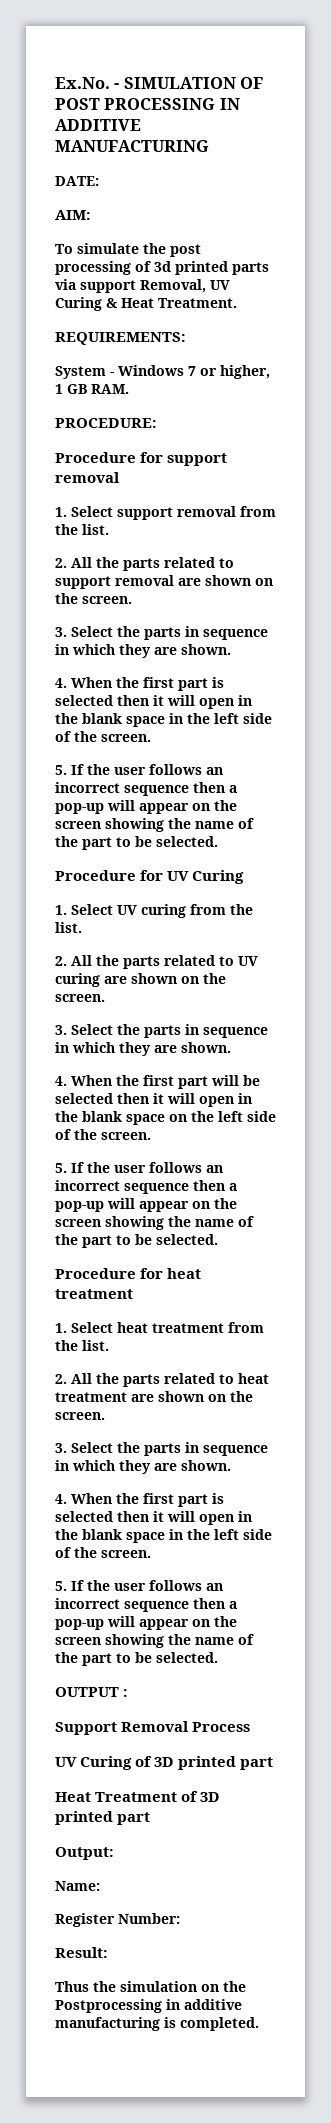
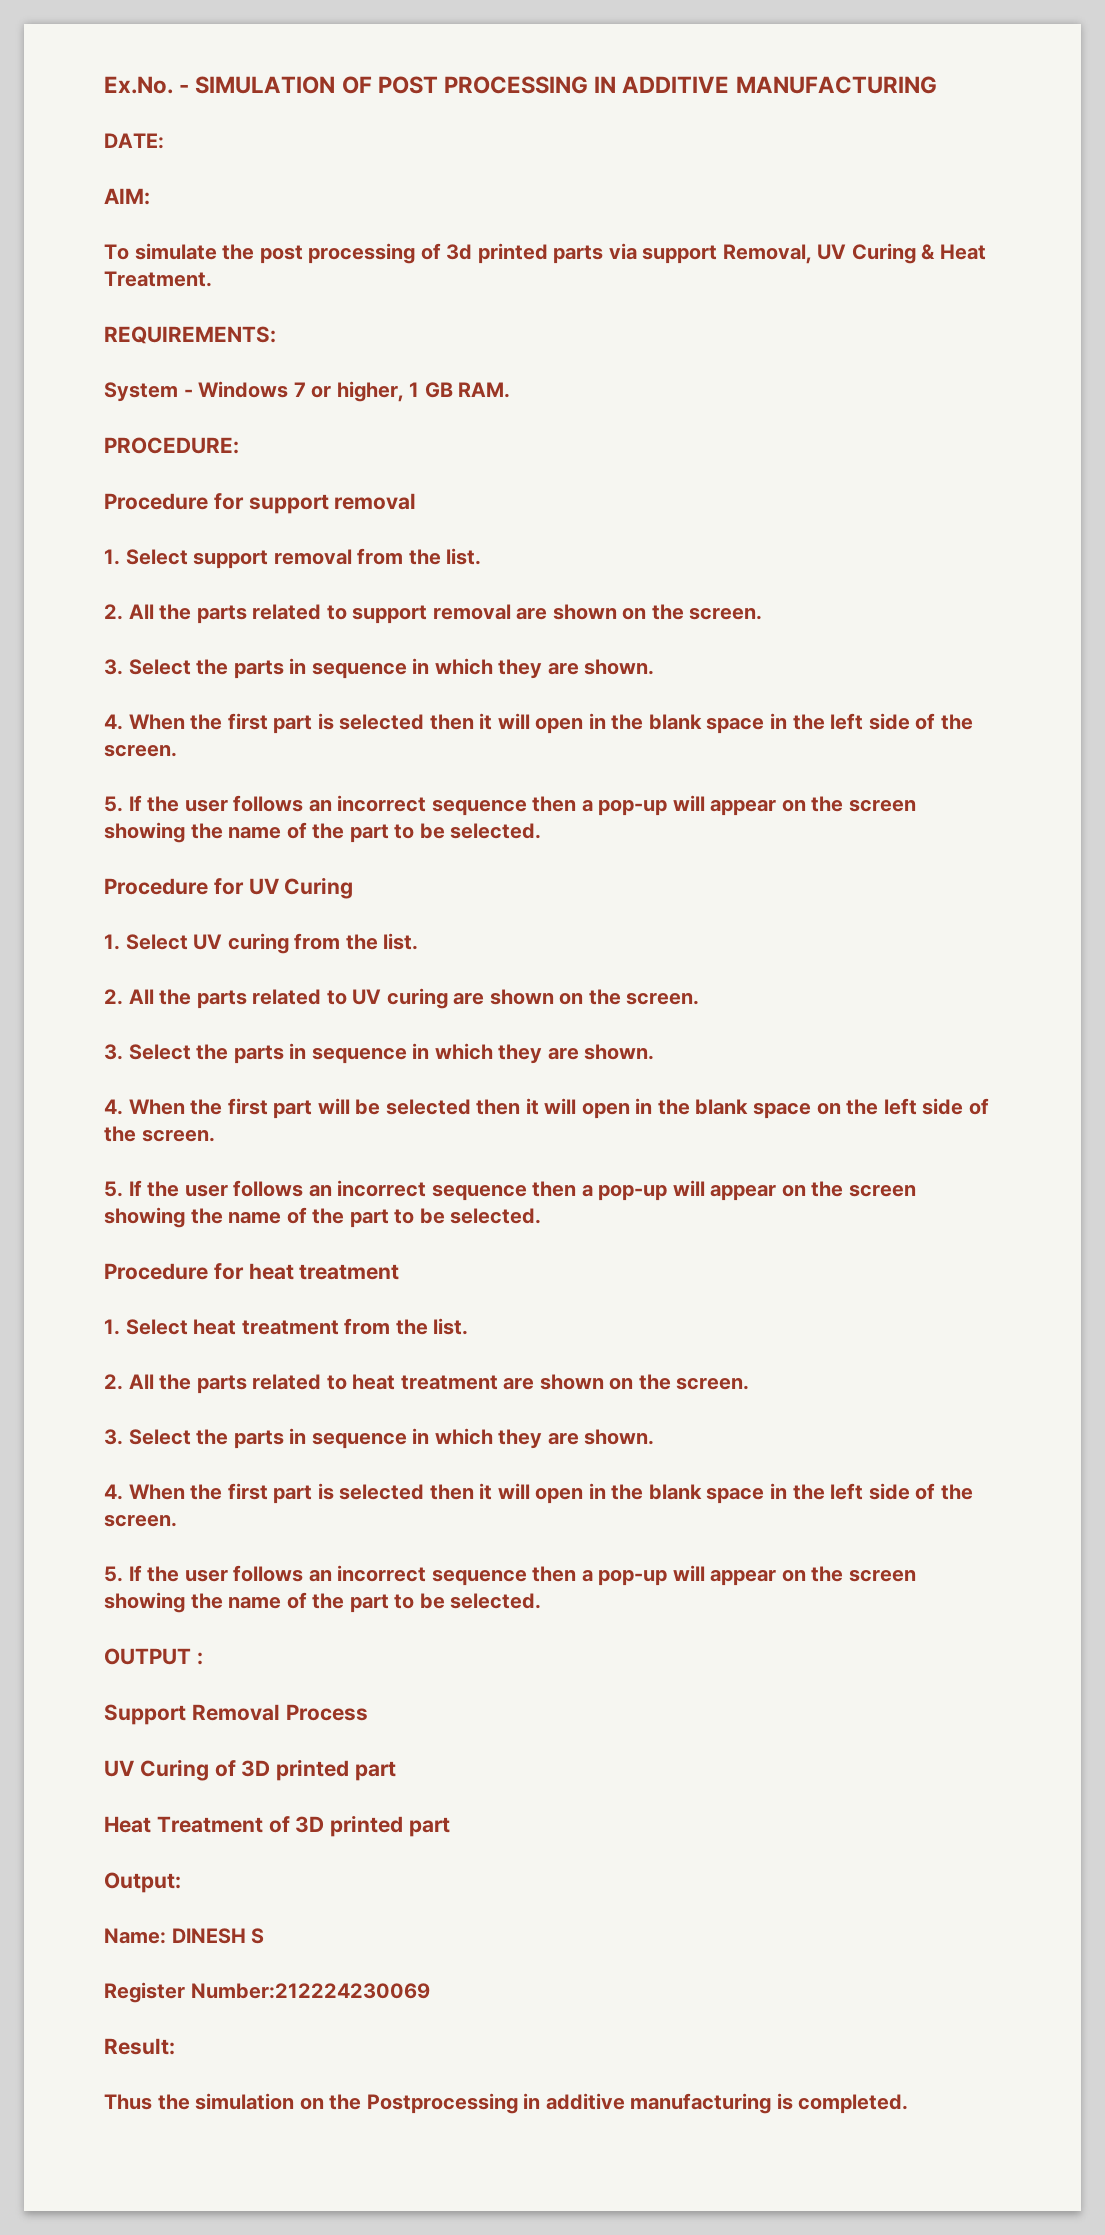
(100, 1886) none -> [171,1928,265,1944] DINESH S
[118,1913,180,1924] Number: -> [190,1983,430,1999] Number:212224230069

